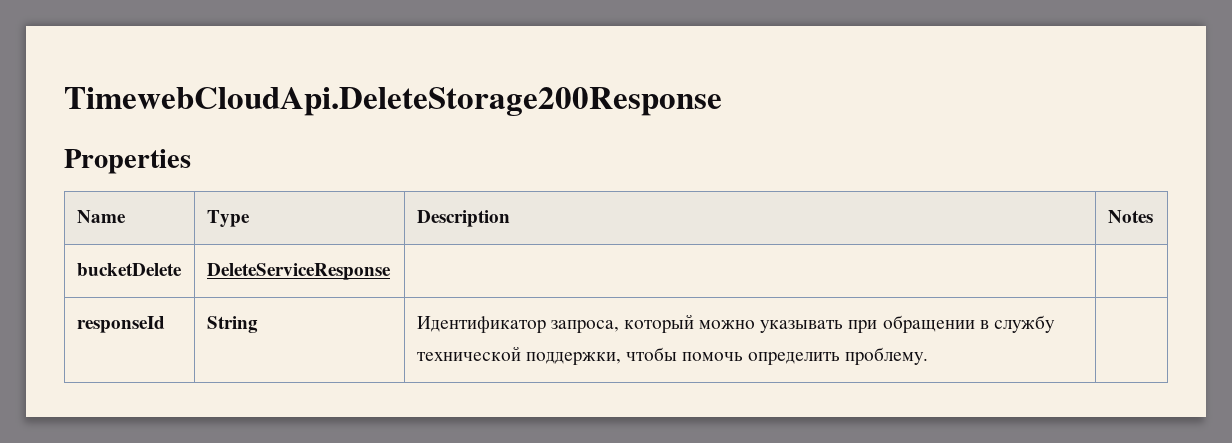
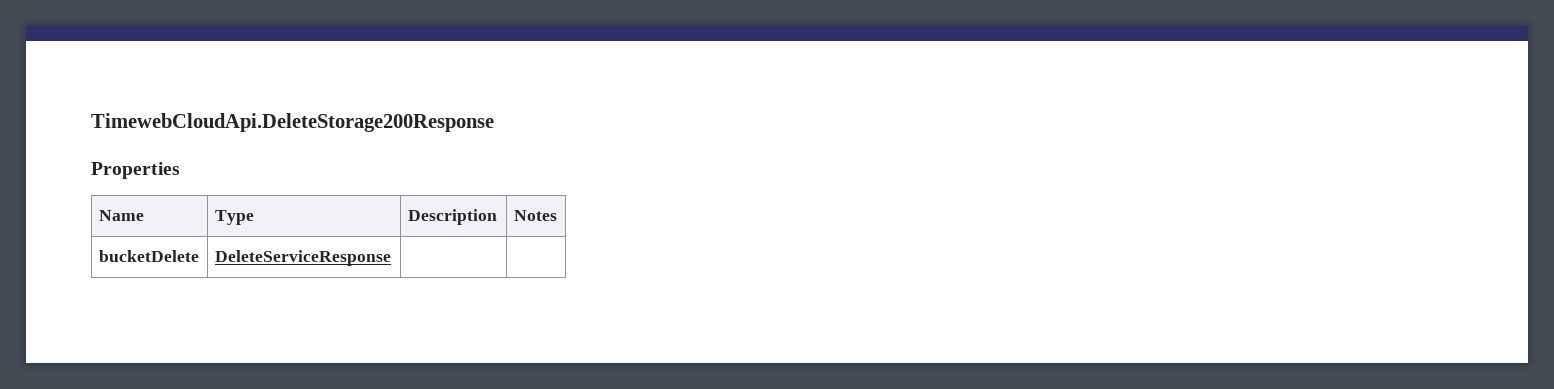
[76,316,165,333] [206,316,258,333] [416,315,1055,333] [416,347,929,365] // responseId | String | Идентификатор запроса, который можно указывать при обращении в службу технической поддержки, чтобы помочь определить проблему. | -> (391, 258) none

